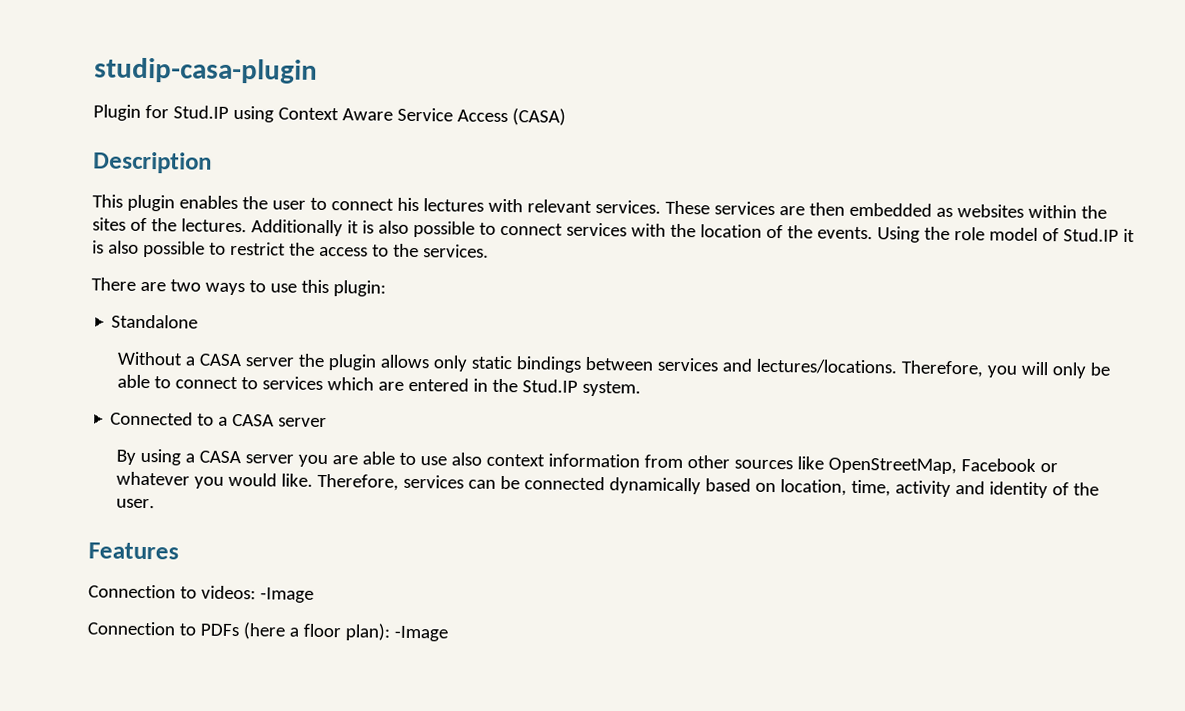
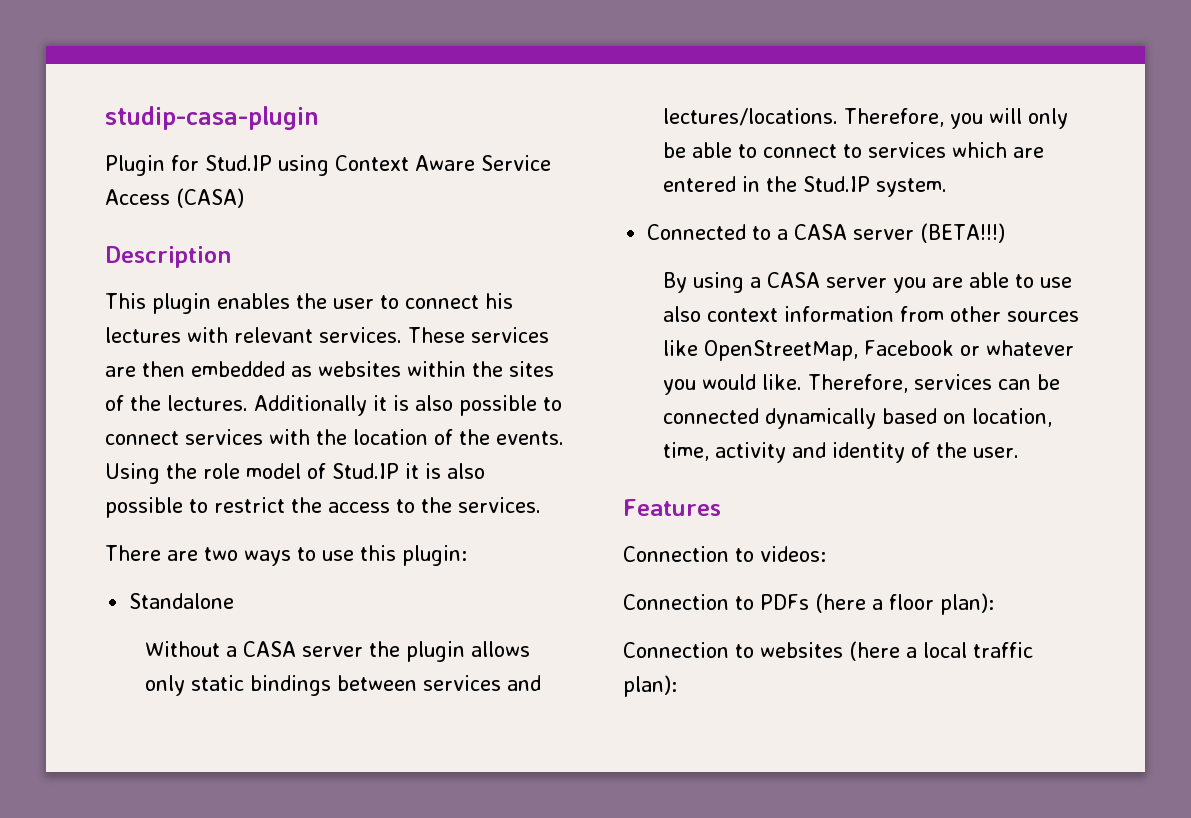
(328, 422) none -> [920,223,1006,243] (BETA!!!)
[259,587,314,603] -Image -> (826, 554) none
[393,625,448,642] -Image -> [623,641,1033,661] [623,675,677,697] // Connection to websites (here a local traffic plan):

